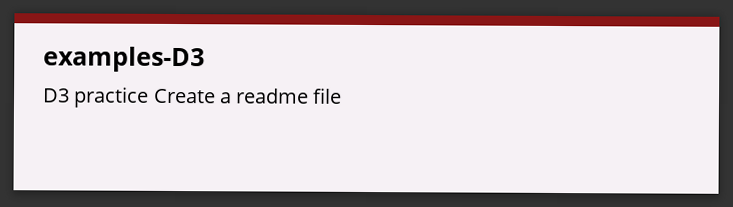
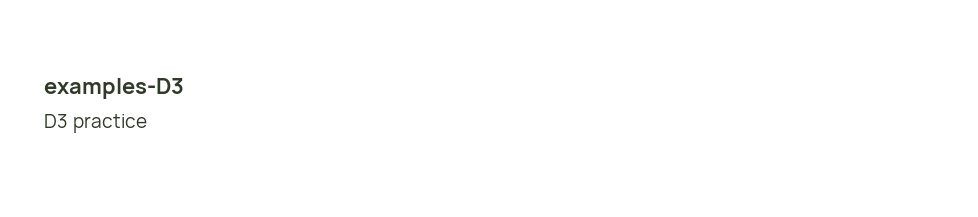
[153,87,343,104] Create a readme file -> (148, 123) none

